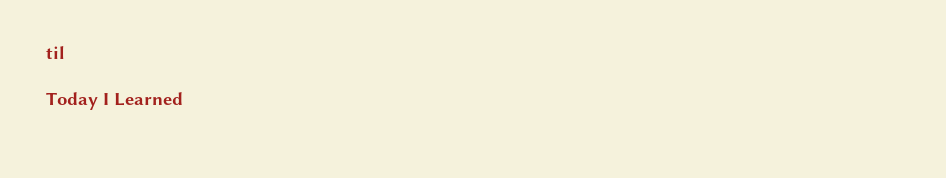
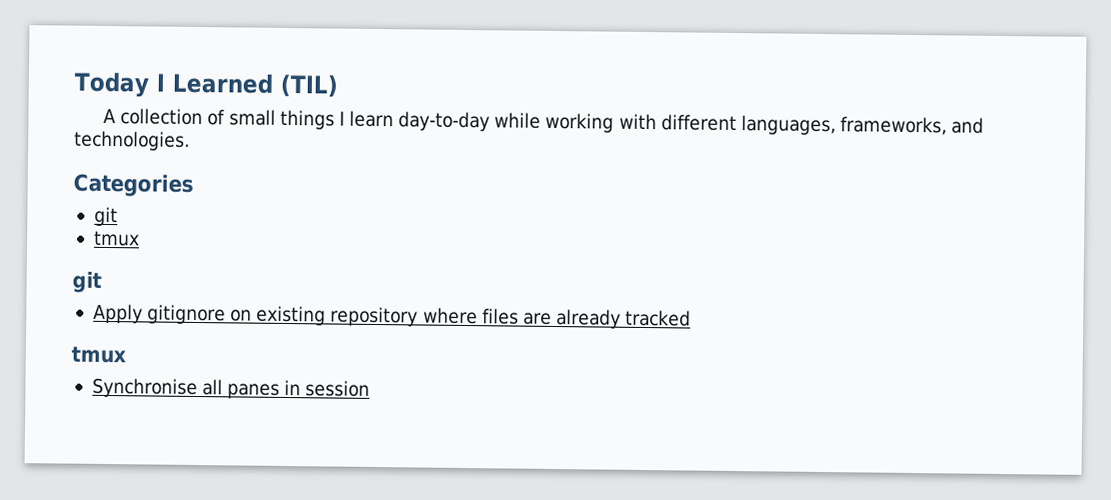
[46,46,65,59] til // -> (74, 84) none
(183, 99) none -> [279,73,338,98] [103,108,985,136] [74,130,190,151] [73,173,194,197] [93,206,118,227] [93,230,140,247] [72,271,102,293] [92,303,692,329] [71,346,126,364] [91,377,371,399] (TIL) // A collection of small things I learn day-to-day while working with different languages, frameworks, and technologies. // Categories // git // tmux // git // Apply gitignore on existing repository where files are already tracked // tmux // Synchronise all panes in session

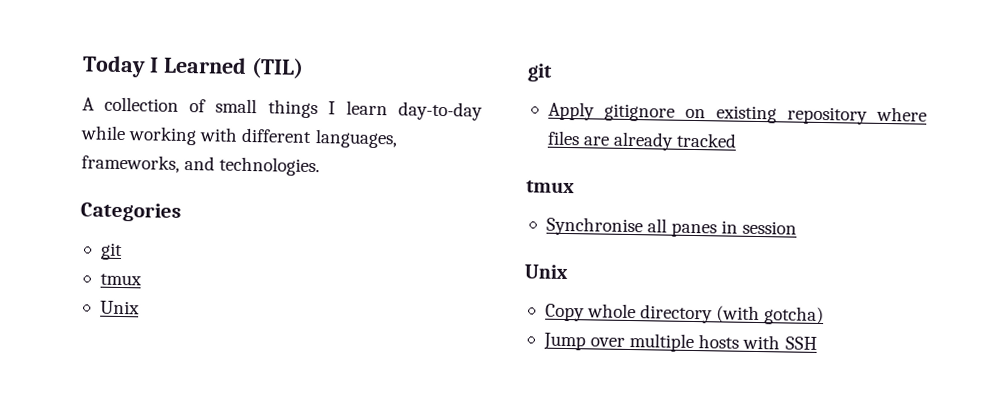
(140, 238) none -> [99,300,140,315] // Unix
(371, 388) none -> [524,264,568,280] [544,303,825,326] [542,332,817,353] // Unix // Copy whole directory (with gotcha) // Jump over multiple hosts with SSH

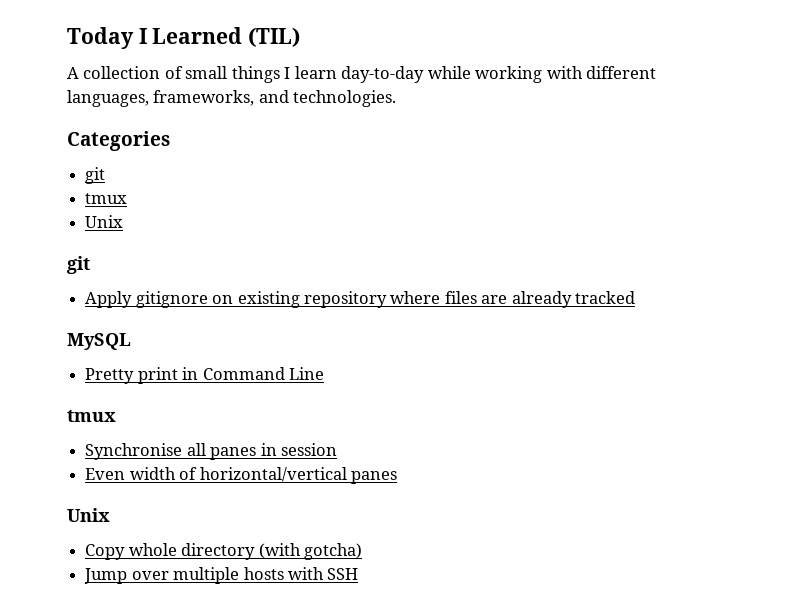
(738, 140) none -> [67,333,131,350] [85,367,324,384] // MySQL // Pretty print in Command Line
(798, 227) none -> [85,467,397,484] // Even width of horizontal/vertical panes

